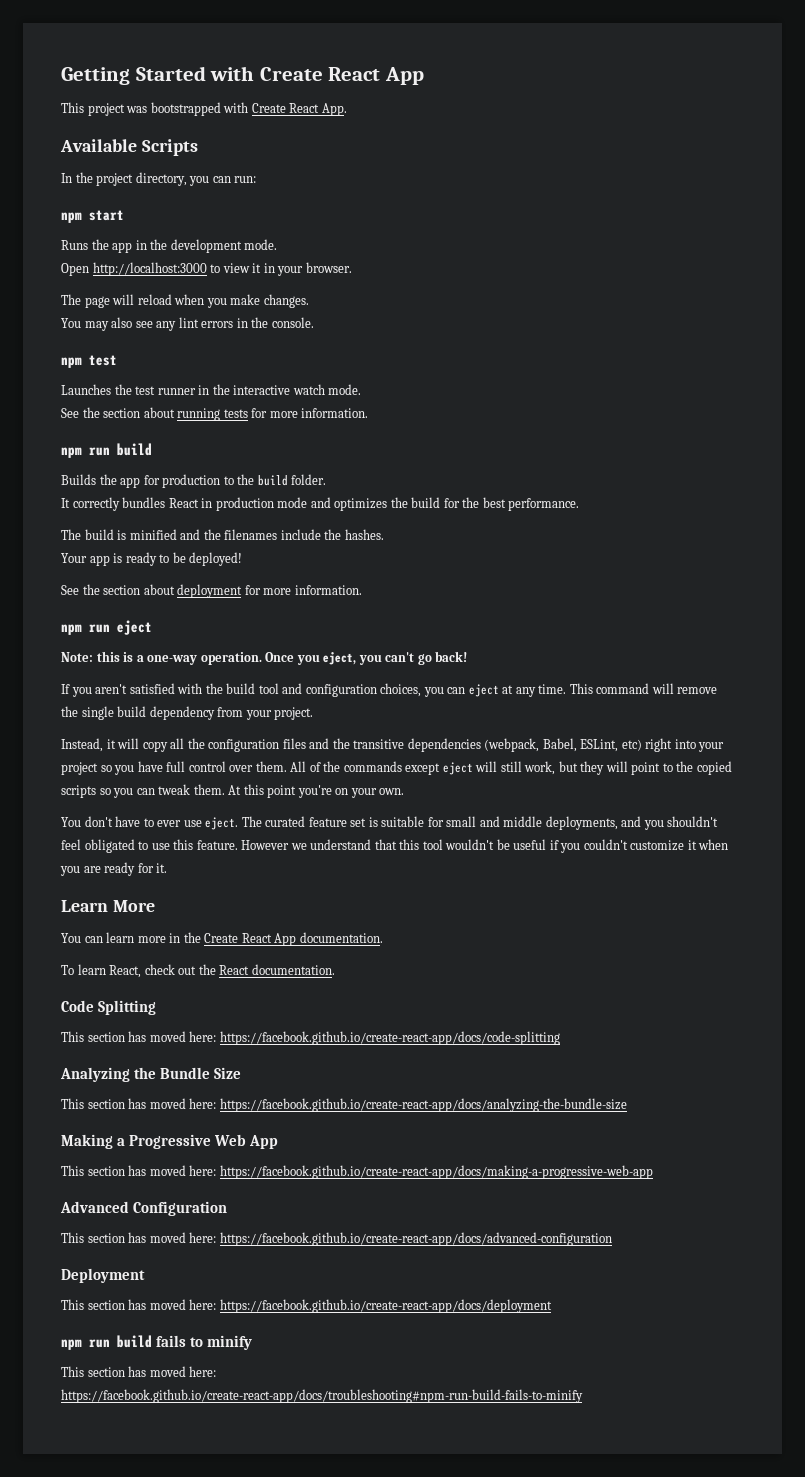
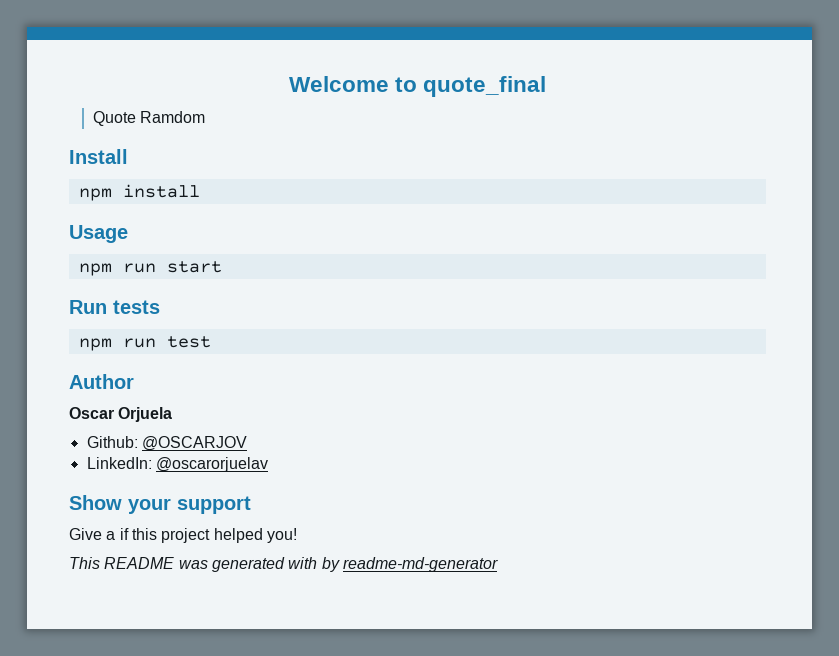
[61,66,424,85] [61,102,347,116] [60,139,198,156] [61,172,257,186] [61,210,124,223] [61,239,278,253] [61,262,352,276] [61,294,309,308] [61,317,314,331] [61,355,117,368] [61,384,362,395] [61,407,369,421] [61,443,152,458] [61,474,327,488] [61,497,580,511] [61,529,384,540] [61,552,243,566] [61,584,362,598] [61,620,152,635] [61,651,468,665] [61,683,718,697] [61,706,314,720] [61,738,725,752] [61,761,732,775] [61,784,405,798] [61,816,719,830] [61,839,729,853] [60,862,168,876] [61,900,155,912] [61,932,383,946] [61,964,335,978] [61,1000,157,1015] [61,1031,560,1045] [60,1067,242,1082] [61,1098,627,1112] [61,1134,279,1149] [61,1165,653,1179] [60,1201,228,1216] [61,1232,612,1246] [61,1268,145,1283] [61,1299,552,1313] [61,1335,253,1350] [61,1366,217,1377] [61,1389,583,1403] Getting Started with Create React App // This project was bootstrapped with Create React App. // Available Scripts // In the project directory, you can run: // npm start // Runs the app in the development mode. // Open http://localhost:3000 to view it in your browser. // The page will reload when you make changes. // You may also see any lint errors in the console. // npm test // Launches the test runner in the interactive watch mode. // See the section about running tests for more information. // npm run build // Builds the app for production to the build folder. // It correctly bundles React in production mode and optimizes the build for the best performance. // The build is minified and the filenames include the hashes. // Your app is ready to be deployed! // See the section about deployment for more information. // npm run eject // Note: this is a one-way operation. Once you eject, you can't go back! // If you aren't satisfied with the build tool and configuration choices, you can eject at any time. This command will remove the single build dependency from your project. // Instead, it will copy all the configuration files and the transitive dependencies (webpack, Babel, ESLint, etc) right into your project so you have full control over them. All of the commands except eject will still work, but they will point to the copied scripts so you can tweak them. At this point you're on your own. // You don't have to ever use eject. The curated feature set is suitable for small and middle deployments, and you shouldn't feel obligated to use this feature. However we understand that this tool wouldn't be useful if you couldn't customize it when you are ready for it. // Learn More // You can learn more in the Create React App documentation. // To learn React, check out the React documentation. // Code Splitting // This section has moved here: https://facebook.github.io/create-react-app/docs/code-splitting // Analyzing the Bundle Size // This section has moved here: https://facebook.github.io/create-react-app/docs/analyzing-the-bundle-size // Making a Progressive Web App // This section has moved here: https://facebook.github.io/create-react-app/docs/making-a-progressive-web-app // Advanced Configuration // This section has moved here: https://facebook.github.io/create-react-app/docs/advanced-configuration // Deployment // This section has moved here: https://facebook.github.io/create-react-app/docs/deployment // npm run build fails to minify // This section has moved here: https://facebook.github.io/create-react-app/docs/troubleshooting#npm-run-build-fails-to-minify -> [288,76,547,97] [92,111,206,126] [69,149,128,164] [78,184,200,201] [69,225,128,243] [78,261,222,276] [69,300,160,314] [78,336,211,351] [69,374,134,389] [69,407,173,422] [86,436,247,451] [86,457,268,472] [69,495,251,514] [69,528,297,543] [69,557,498,572] Welcome to quote_final // Quote Ramdom // Install // npm install // Usage // npm run start // Run tests // npm run test // Author // Oscar Orjuela // Github: @OSCARJOV // LinkedIn: @oscarorjuelav // Show your support // Give a if this project helped you! // This README was generated with by readme-md-generator

